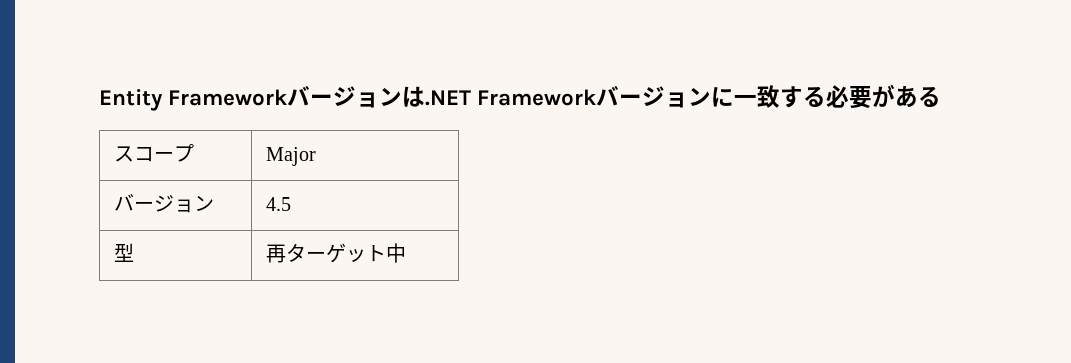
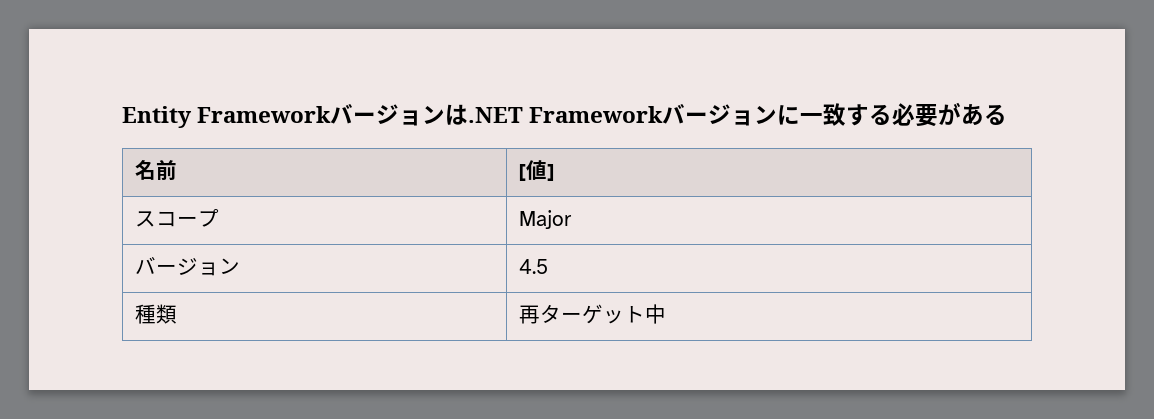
(942, 96) none -> [135,160,178,181] [519,160,555,181] // 名前 | [値]
[114,243,135,262] 型 -> [135,304,178,324] 種類

